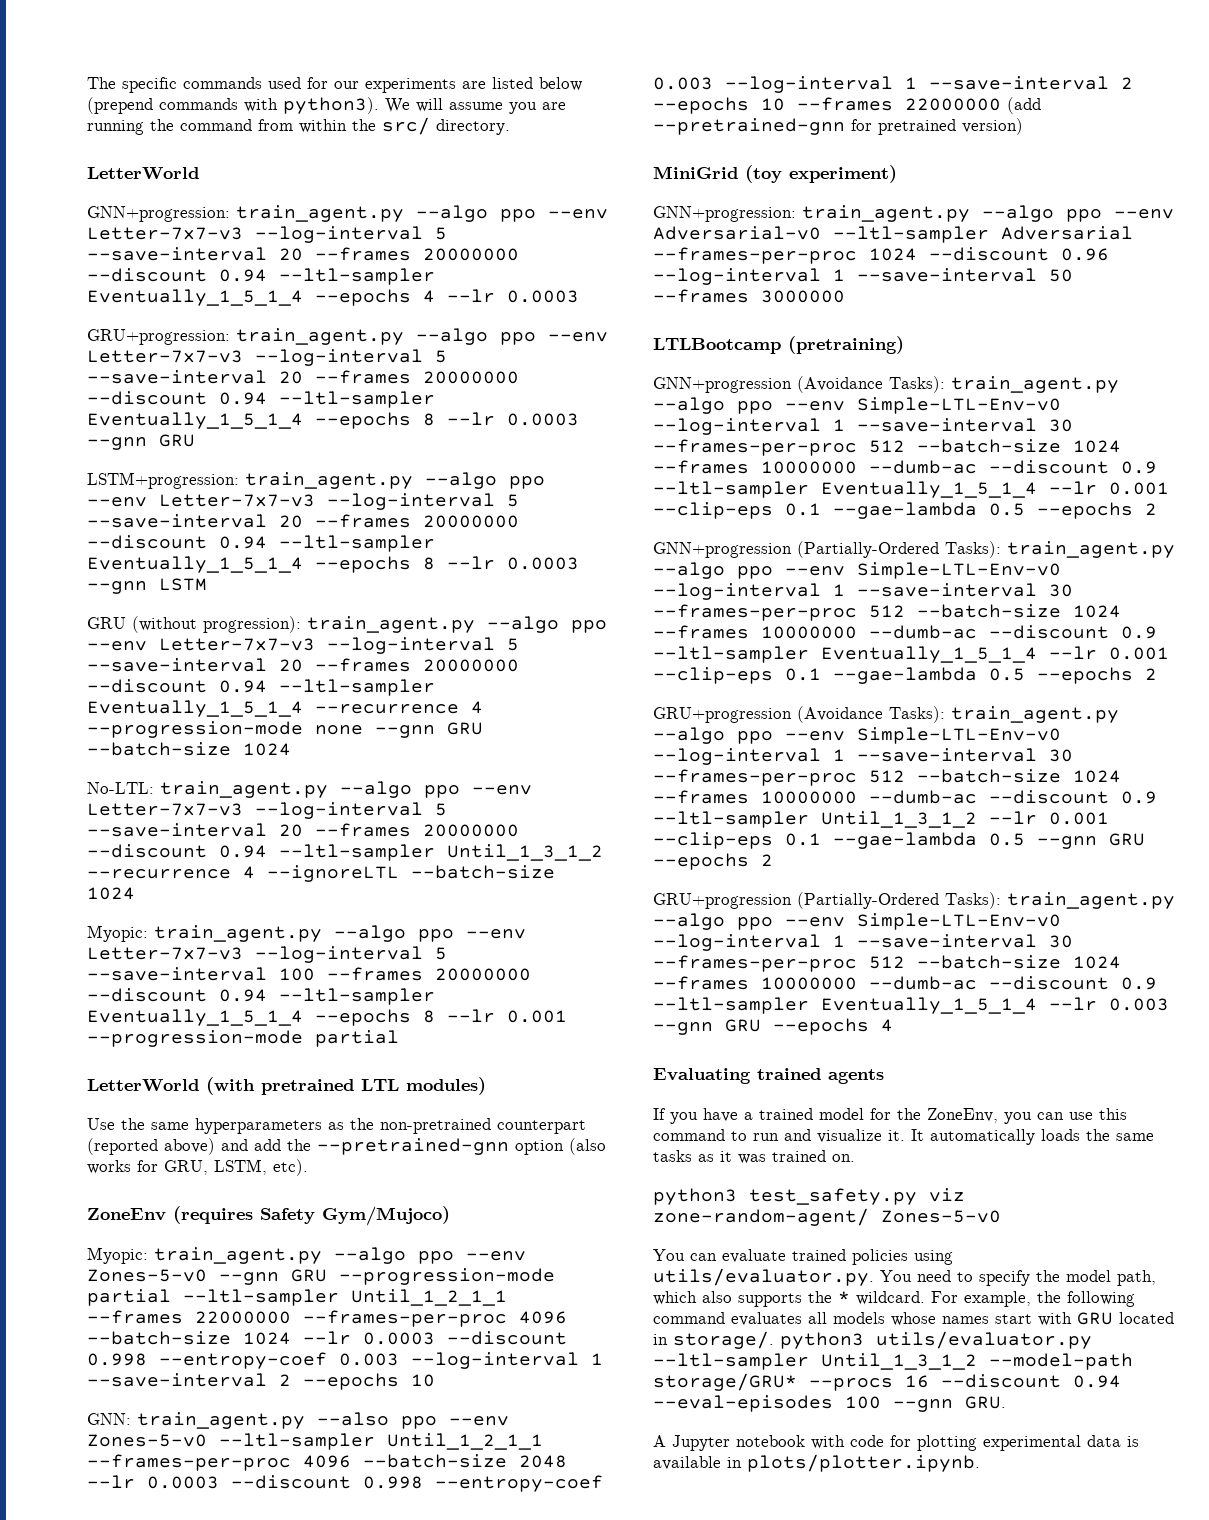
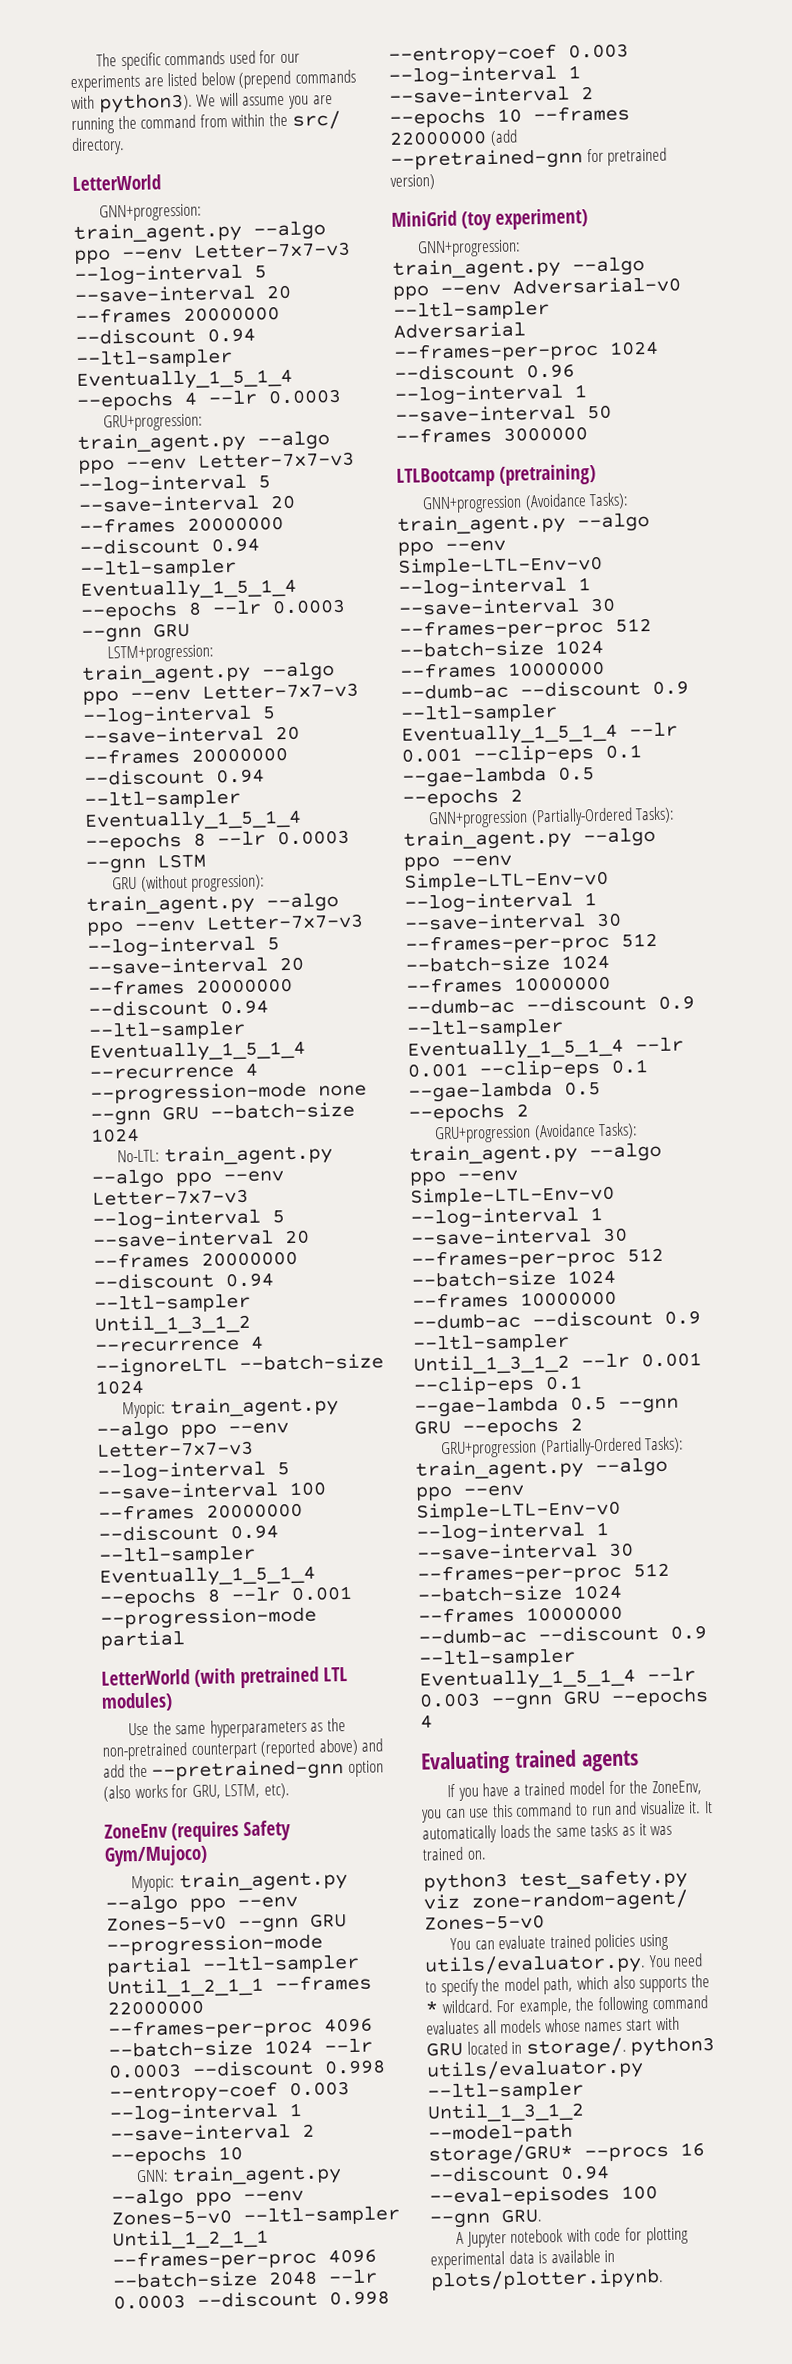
[317,1412,389,1426] --also -> [111,2188,184,2209] --algo

